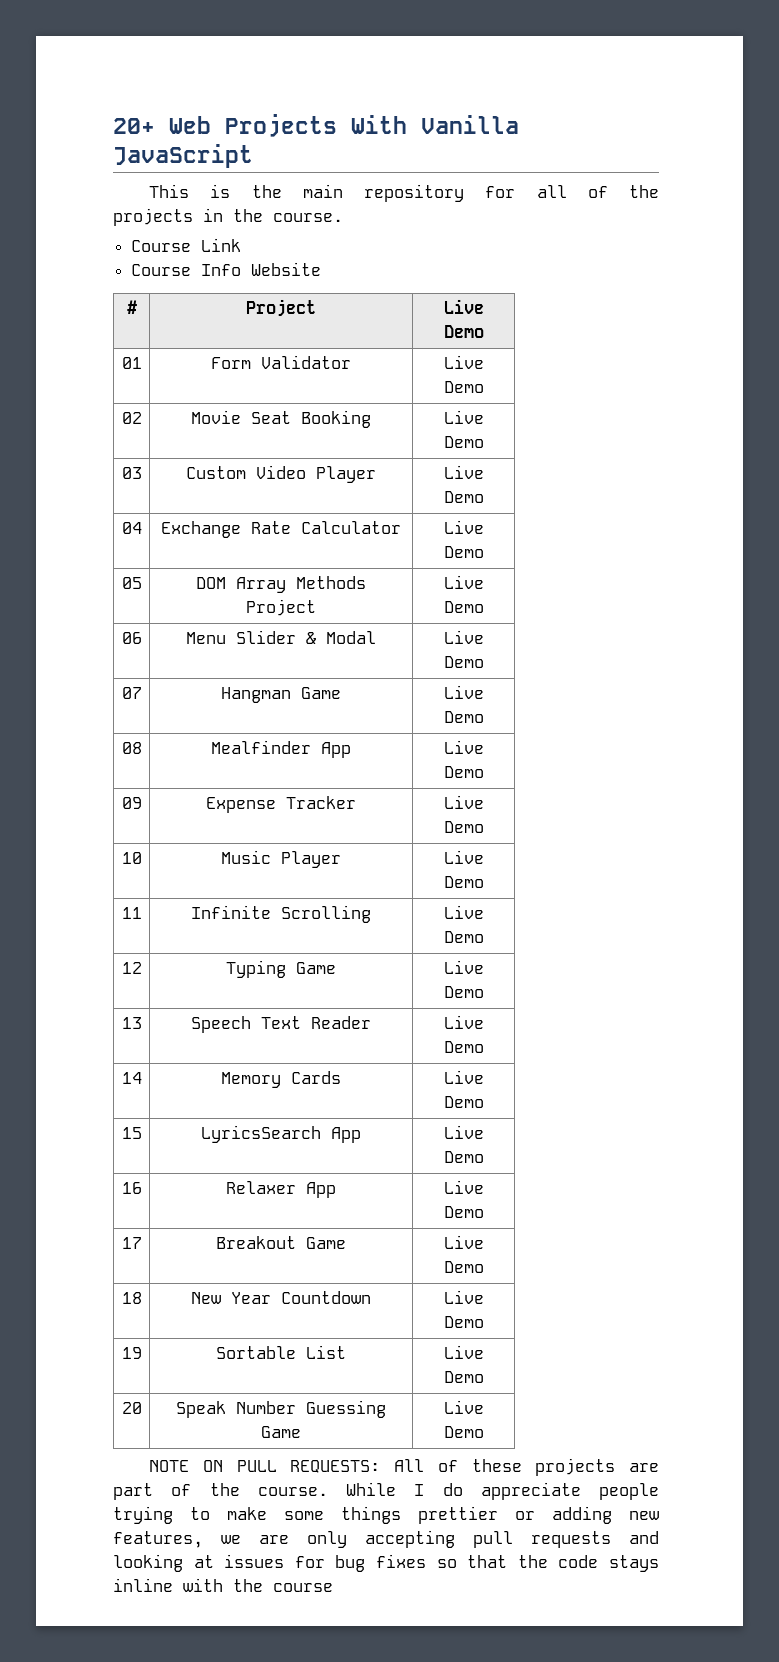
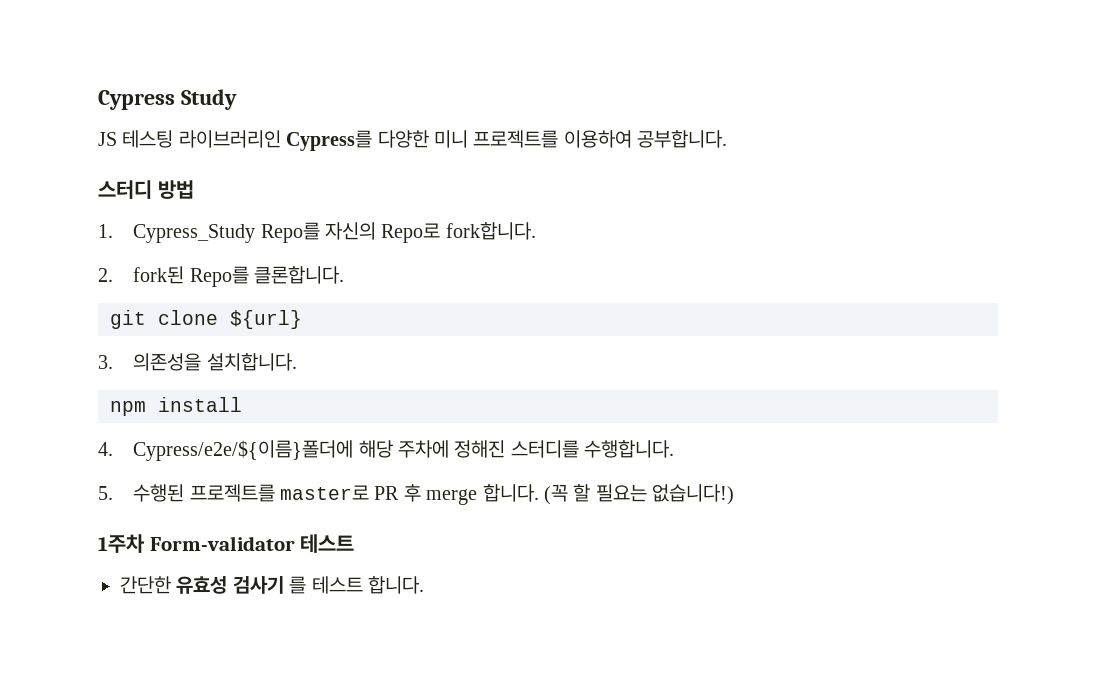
[113,114,519,137] [113,144,253,168] [149,184,659,202] [113,208,343,226] [131,238,242,252] [131,262,322,276] [126,300,137,314] [246,299,316,317] [443,299,484,314] [443,325,484,338] [121,357,142,369] [211,355,351,369] [443,355,484,369] [443,381,484,393] [121,412,142,424] [191,410,371,428] [443,410,484,424] [443,436,484,448] [121,467,142,479] [186,465,376,483] [443,465,484,479] [443,491,484,503] [121,522,142,534] [161,521,401,538] [443,520,484,534] [443,546,484,558] [121,577,142,589] [196,576,366,593] [246,599,316,616] [443,575,484,589] [443,601,484,613] [121,632,142,644] [186,630,376,644] [443,630,484,644] [443,656,484,668] [121,687,142,699] [221,687,341,703] [443,685,484,699] [443,711,484,723] [121,742,142,754] [211,740,351,758] [443,740,484,754] [443,766,484,778] [121,797,142,809] [206,796,356,813] [443,795,484,809] [443,821,484,833] [121,852,142,864] [221,850,341,868] [443,850,484,864] [443,876,484,888] [121,907,142,919] [191,905,371,923] [443,905,484,919] [443,931,484,943] [121,962,142,974] [226,960,336,978] [443,960,484,974] [443,986,484,998] [121,1017,142,1029] [191,1016,371,1033] [443,1015,484,1029] [443,1041,484,1053] [121,1072,142,1084] [221,1071,341,1088] [443,1070,484,1084] [443,1096,484,1108] [121,1127,142,1139] [201,1125,361,1143] [443,1125,484,1139] [443,1151,484,1163] [121,1182,142,1194] [226,1181,336,1198] [443,1180,484,1194] [443,1206,484,1218] [121,1237,142,1249] [216,1236,346,1249] [443,1235,484,1249] [443,1261,484,1273] [121,1292,142,1304] [191,1291,371,1304] [443,1290,484,1304] [443,1316,484,1328] [121,1347,142,1359] [216,1345,346,1359] [443,1345,484,1359] [443,1371,484,1383] [121,1402,142,1414] [176,1400,386,1418] [261,1426,301,1438] [443,1400,484,1414] [443,1426,484,1438] [149,1458,659,1476] [113,1482,659,1500] [113,1506,659,1524] [113,1530,659,1548] [113,1554,660,1572] [113,1578,333,1592] 20+ Web Projects With Vanilla JavaScript // This is the main repository for all of the projects in the course. // Course Link // Course Info Website // # | Project | Live Demo // 01 | Form Validator | Live Demo // 02 | Movie Seat Booking | Live Demo // 03 | Custom Video Player | Live Demo // 04 | Exchange Rate Calculator | Live Demo // 05 | DOM Array Methods Project | Live Demo // 06 | Menu Slider & Modal | Live Demo // 07 | Hangman Game | Live Demo // 08 | Mealfinder App | Live Demo // 09 | Expense Tracker | Live Demo // 10 | Music Player | Live Demo // 11 | Infinite Scrolling | Live Demo // 12 | Typing Game | Live Demo // 13 | Speech Text Reader | Live Demo // 14 | Memory Cards | Live Demo // 15 | LyricsSearch App | Live Demo // 16 | Relaxer App | Live Demo // 17 | Breakout Game | Live Demo // 18 | New Year Countdown | Live Demo // 19 | Sortable List | Live Demo // 20 | Speak Number Guessing Game | Live Demo // NOTE ON PULL REQUESTS: All of these projects are part of the course. While I do appreciate people trying to make some things prettier or adding new features, we are only accepting pull requests and looking at issues for bug fixes so that the code stays inline with the course -> [98,89,237,110] [98,130,728,151] [98,180,194,199] [98,222,536,243] [98,266,345,287] [110,310,302,329] [98,353,297,371] [110,397,242,416] [98,440,675,461] [98,484,735,505] [98,534,355,553] [120,576,424,594] Cypress Study // JS 테스팅 라이브러리인 Cypress를 다양한 미니 프로젝트를 이용하여 공부합니다. // 스터디 방법 // 1. Cypress_Study Repo를 자신의 Repo로 fork합니다. // 2. fork된 Repo를 클론합니다. // git clone ${url} // 3. 의존성을 설치합니다. // npm install // 4. Cypress/e2e/${이름}폴더에 해당 주차에 정해진 스터디를 수행합니다. // 5. 수행된 프로젝트를 master로 PR 후 merge 합니다. (꼭 할 필요는 없습니다!) // 1주차 Form-validator 테스트 // 간단한 유효성 검사기 를 테스트 합니다.

